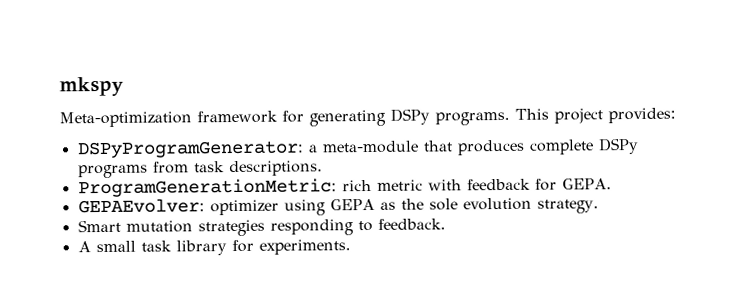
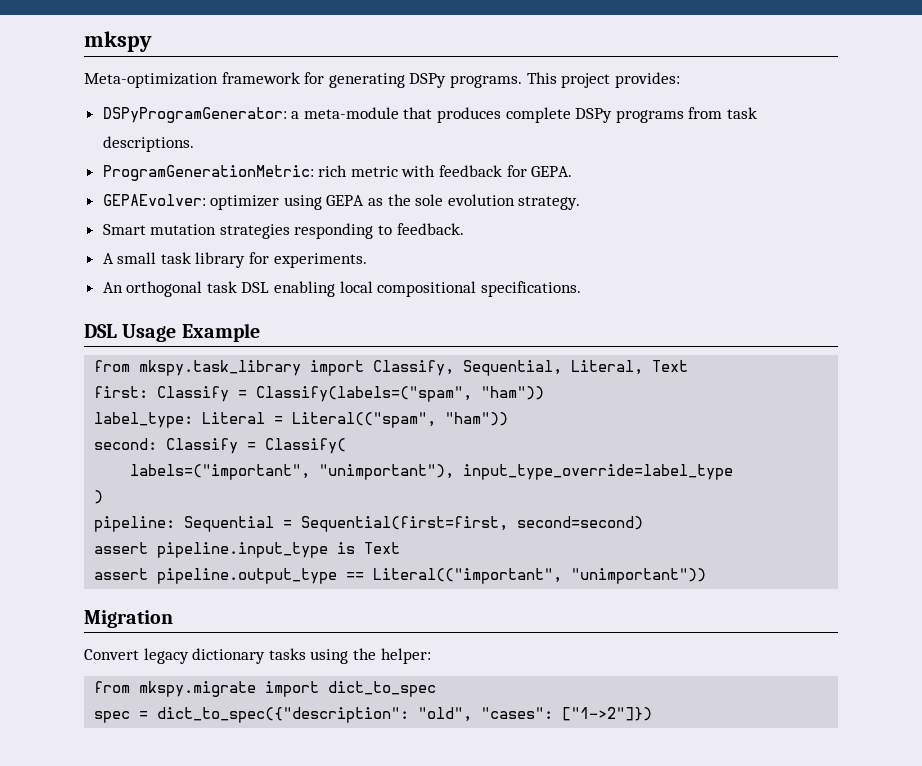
(351, 247) none -> [102,281,581,297] [84,323,260,342] [94,360,689,376] [94,386,545,402] [94,412,509,428] [94,438,347,454] [130,464,734,480] [94,490,104,504] [94,516,644,532] [94,542,401,558] [94,568,707,584] [84,610,173,628] [84,648,431,664] [94,681,437,697] [94,707,653,723] // An orthogonal task DSL enabling local compositional specifications. // DSL Usage Example // from mkspy.task_library import Classify, Sequential, Literal, Text // first: Classify = Classify(labels=("spam", "ham")) // label_type: Literal = Literal(("spam", "ham")) // second: Classify = Classify( // labels=("important", "unimportant"), input_type_override=label_type // ) // pipeline: Sequential = Sequential(first=first, second=second) // assert pipeline.input_type is Text // assert pipeline.output_type == Literal(("important", "unimportant")) // Migration // Convert legacy dictionary tasks using the helper: // from mkspy.migrate import dict_to_spec // spec = dict_to_spec({"description": "old", "cases": ["1->2"]})

